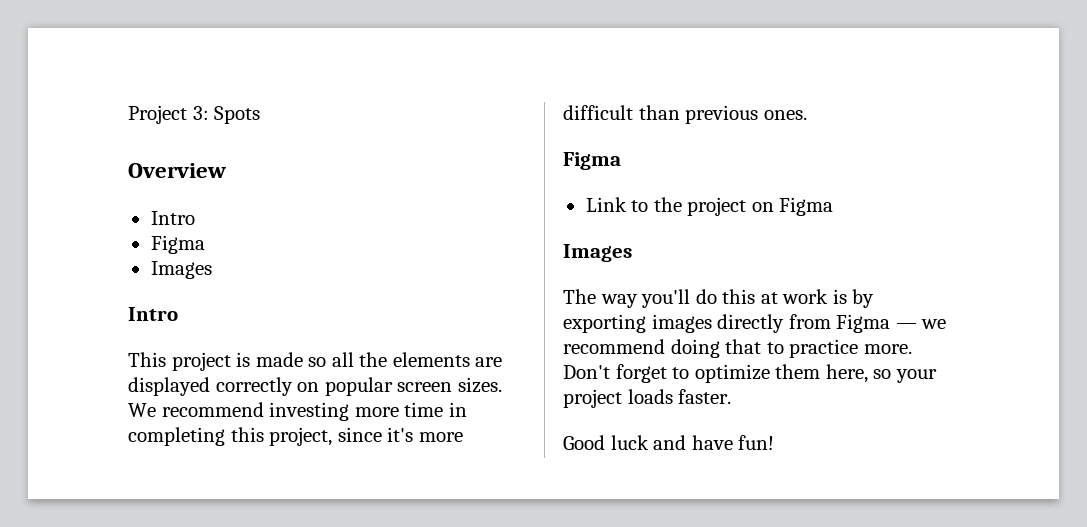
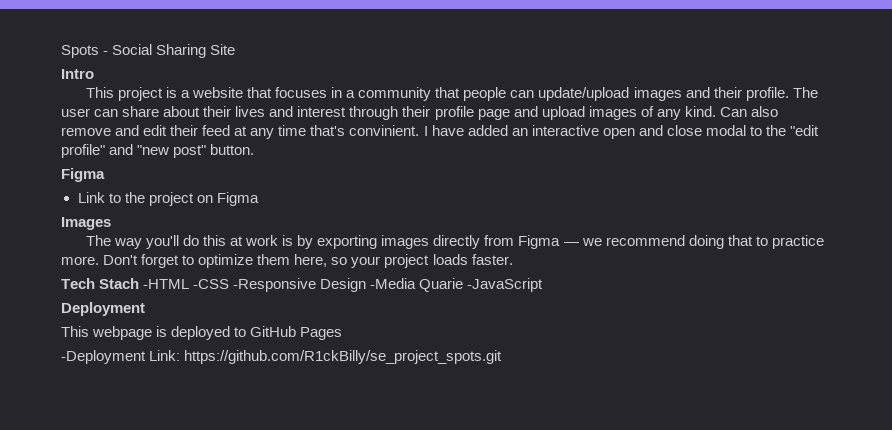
[128,105,209,124] Project 3: -> (61, 51) none
[128,163,226,178] [150,211,195,225] [150,235,205,254] [150,261,212,279] // Overview // Intro // Figma // Images -> [103,44,236,58] - Social Sharing Site
[255,352,503,367] [128,377,502,396] [128,402,467,421] [128,427,463,446] [563,105,807,124] made so all the elements are displayed correctly on popular screen sizes. We recommend investing more time in completing this project, since it's more difficult than previous ones. -> [180,87,818,101] [61,106,778,120] [61,125,820,139] [61,144,255,158] a website that focuses in a community that people can update/upload images and their profile. The user can share about their lives and interest through their profile page and upload images of any kind. Can also remove and edit their feed at any time that's convinient. I have added an interactive open and close modal to the "edit profile" and "new post" button.
[563,435,775,450] Good luck and have fun! -> [61,278,544,292] [61,302,145,316] [61,326,343,340] [61,350,503,364] Tech Stach -HTML -CSS -Responsive Design -Media Quarie -JavaScript // Deployment // This webpage is deployed to GitHub Pages // -Deployment Link: https://github.com/R1ckBilly/se_project_spots.git

